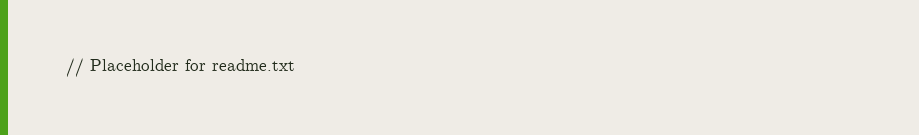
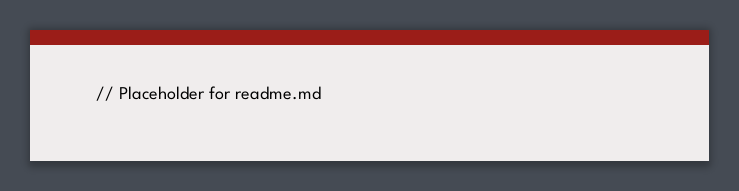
[212,59,295,71] readme.txt -> [234,86,321,100] readme.md

